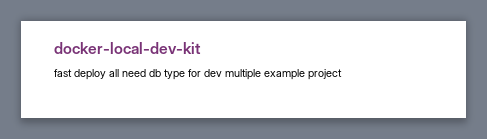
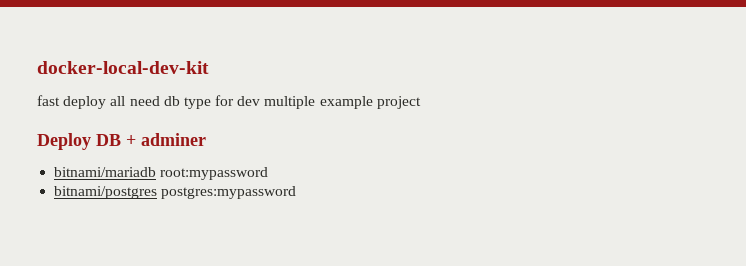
(342, 74) none -> [37,133,206,150] [54,167,269,180] [54,186,297,199] // Deploy DB + adminer // bitnami/mariadb root:mypassword // bitnami/postgres postgres:mypassword

